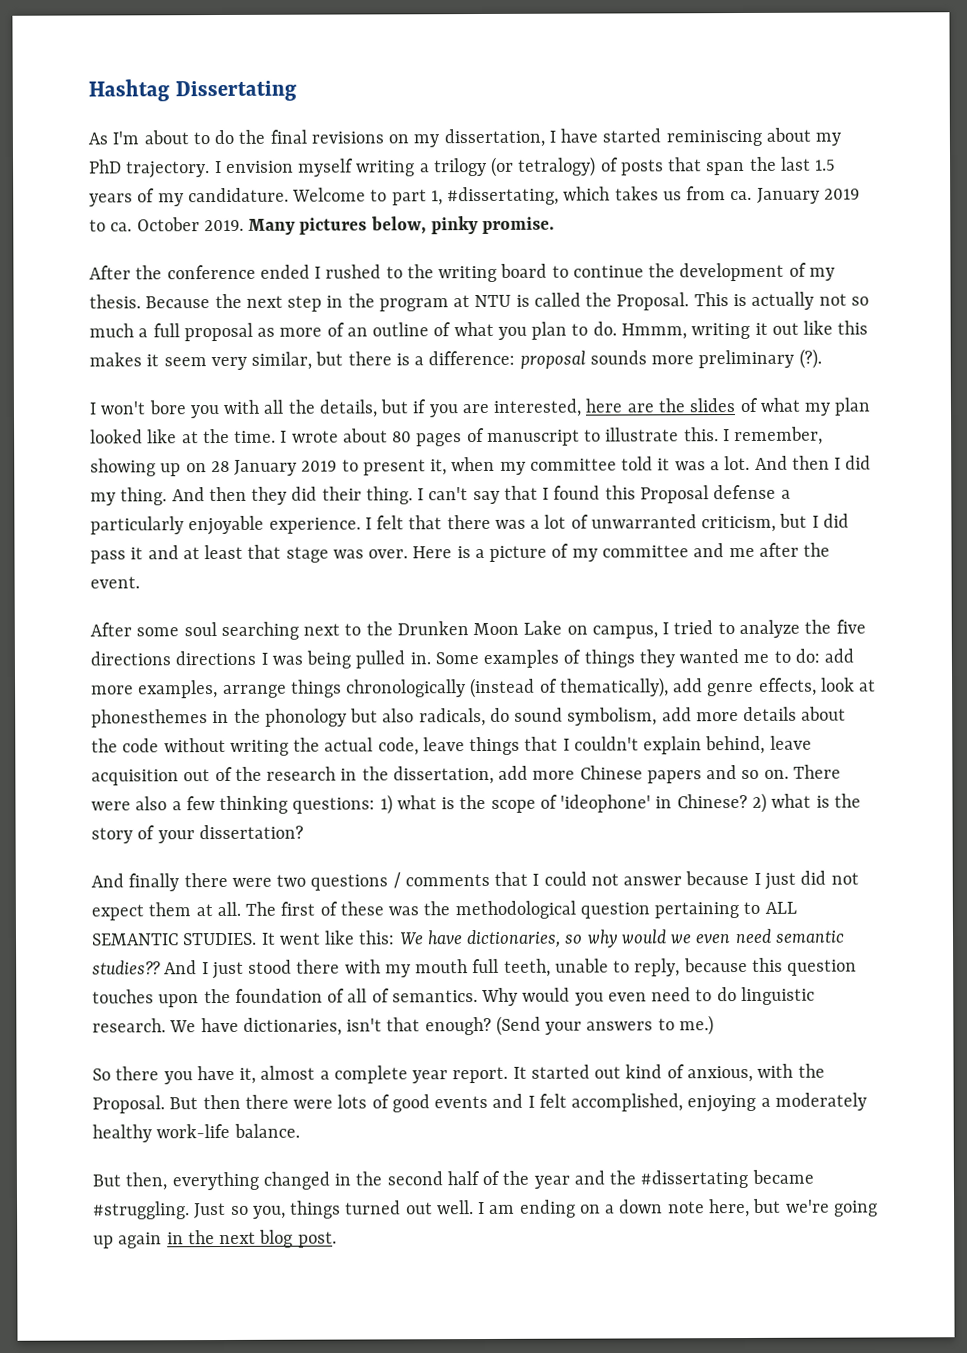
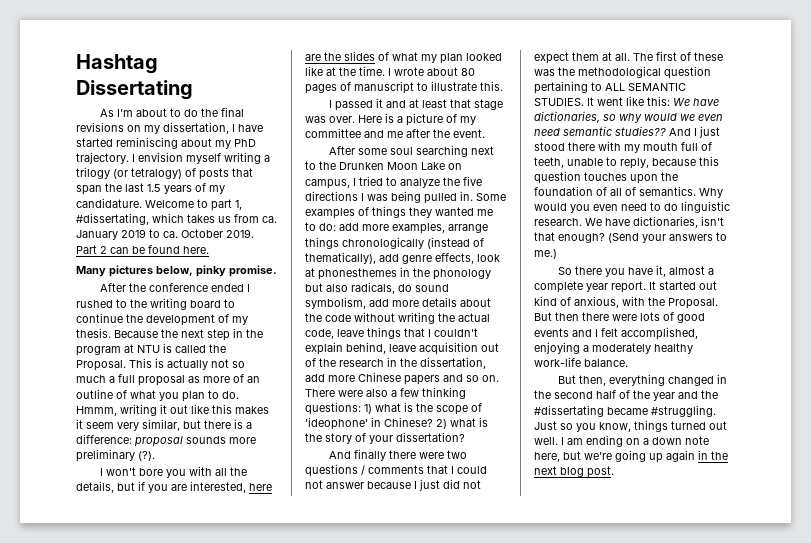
(244, 225) none -> [76,245,209,254] Part 2 can be found here. //
[722,426,824,446] [90,455,872,477] [90,484,791,506] [90,513,849,536] [90,550,126,564] I remember, showing up on 28 January 2019 to present it, when my committee told it was a lot. And then I did my thing. And then they did their thing. I can't say that I found this Proposal defense a particularly enjoyable experience. I felt that there was a lot of unwarranted criticism, but I did pass -> [328,100,373,111] // I passed
[175,650,257,666] directions -> (358, 196) none
(500, 966) none -> [701,142,712,151] of
[252,1205,286,1219] you, -> [576,422,631,432] you know,

